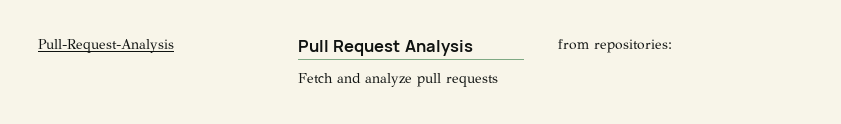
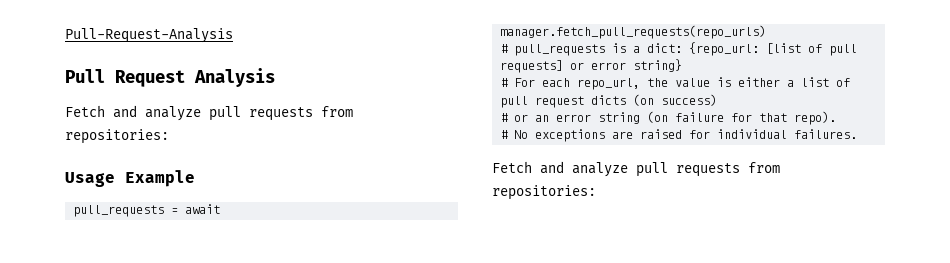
(672, 46) none -> [65,170,195,187] [73,204,221,217] [500,25,767,39] [500,42,858,56] [500,59,683,73] [500,77,851,90] [500,94,718,108] [500,111,837,125] [500,129,858,142] [492,161,780,177] [492,185,596,200] // Usage Example // pull_requests = await manager.fetch_pull_requests(repo_urls) // # pull_requests is a dict: {repo_url: [list of pull requests] or error string} // # For each repo_url, the value is either a list of pull request dicts (on success) // # or an error string (on failure for that repo). // # No exceptions are raised for individual failures. // Fetch and analyze pull requests from repositories:

